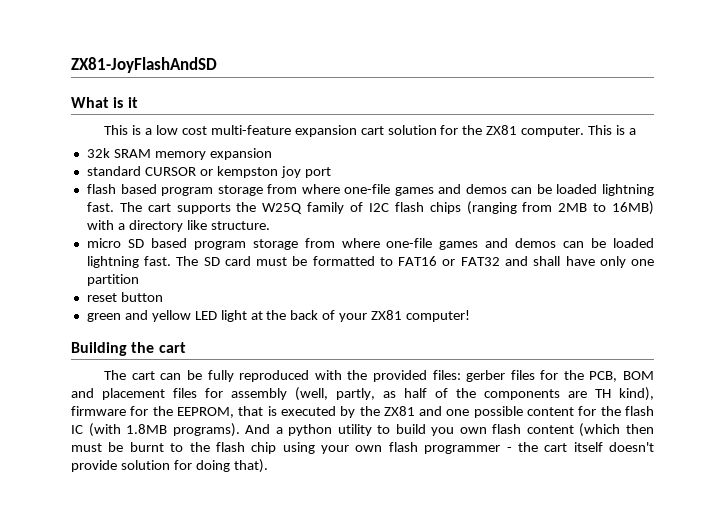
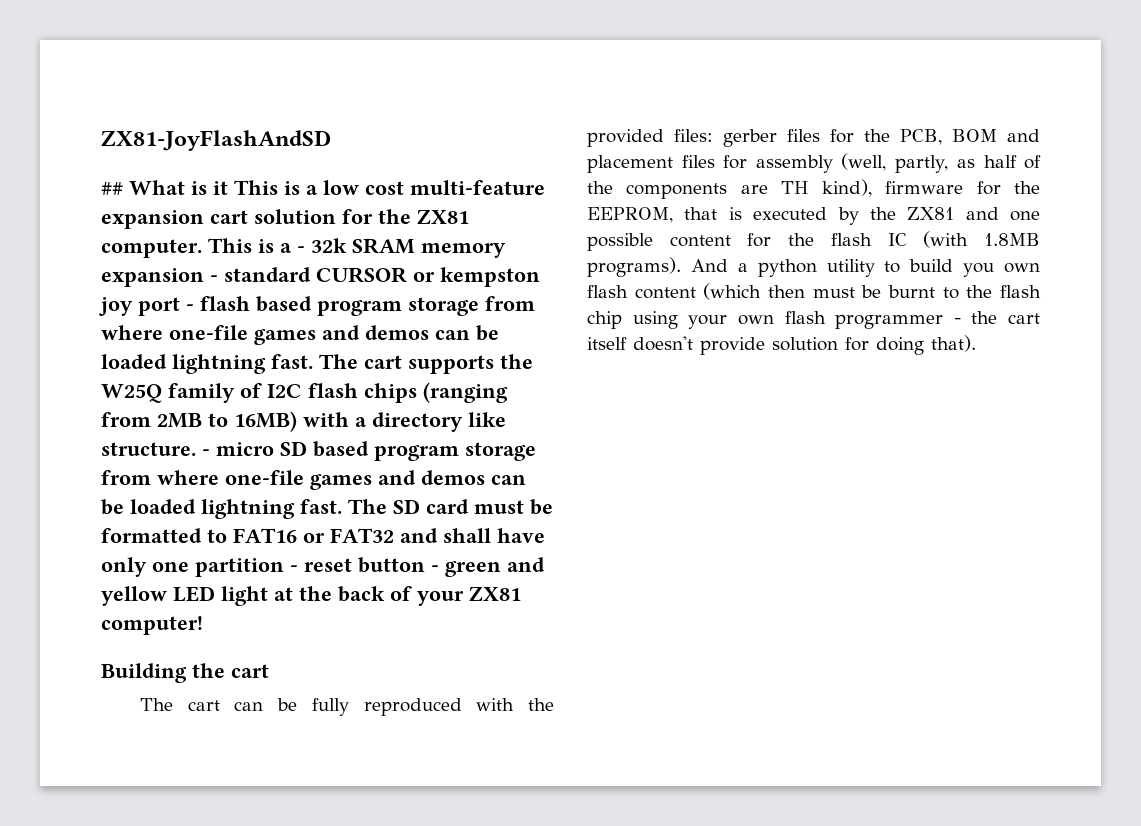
(217, 65) none -> [101,182,123,195] ##
(138, 102) // -> (228, 188) none
(636, 131) // -> [297,246,305,253] -
(272, 154) // -> [210,275,218,282] -
(331, 172) // -> [186,304,194,311] -
(270, 225) // -> [202,449,210,456] -
(139, 280) // -> [290,565,298,572] -
(163, 297) // -> [431,565,439,572] -

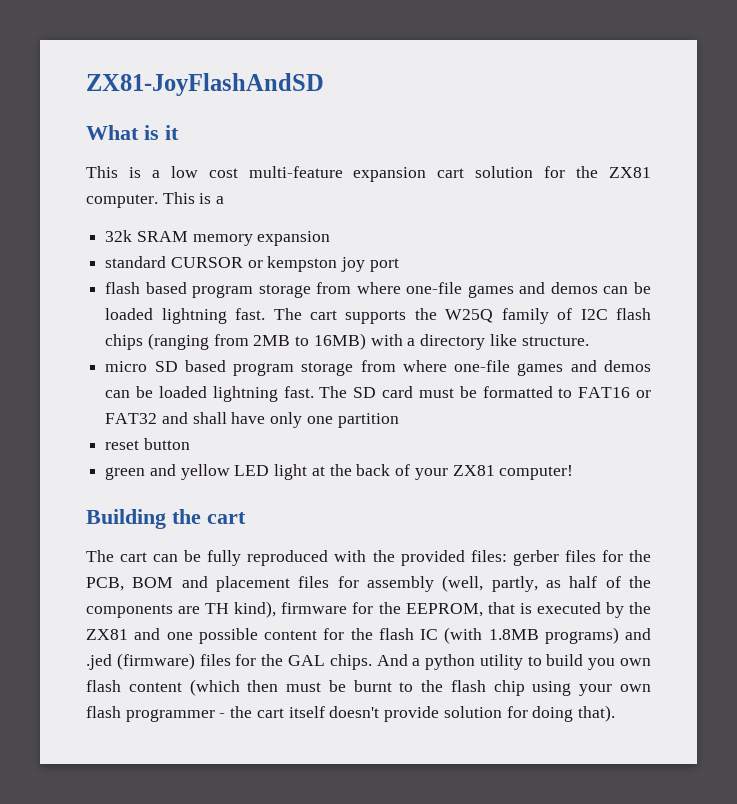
[101,182,123,195] ## -> (324, 84) none
(228, 188) none -> (179, 132) //
[297,246,305,253] - -> (225, 200) //
[210,275,218,282] - -> (331, 238) //
[186,304,194,311] - -> (399, 265) //
[202,449,210,456] - -> (589, 341) //
[290,565,298,572] - -> (399, 420) //
[431,565,439,572] - -> (190, 444) //
[587,257,681,277] programs). -> [544,627,651,644] [86,653,372,670] programs) and .jed (firmware) files for the GAL chips.

